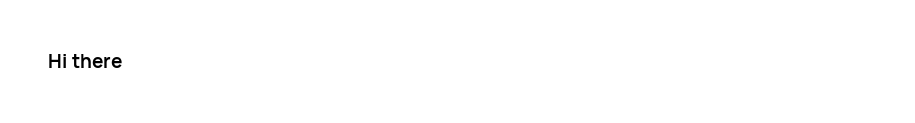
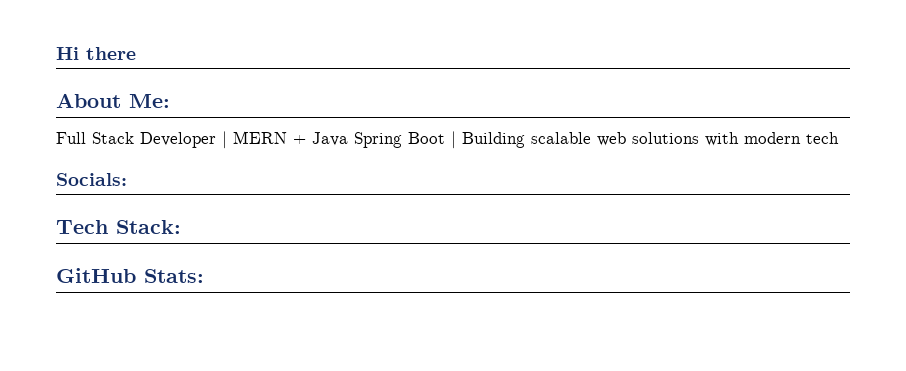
(123, 61) none -> [56,93,170,108] [56,131,839,149] [56,173,127,186] [56,220,181,234] [56,268,204,283] // About Me: // Full Stack Developer | MERN + Java Spring Boot | Building scalable web solutions with modern tech // Socials: // Tech Stack: // GitHub Stats:

